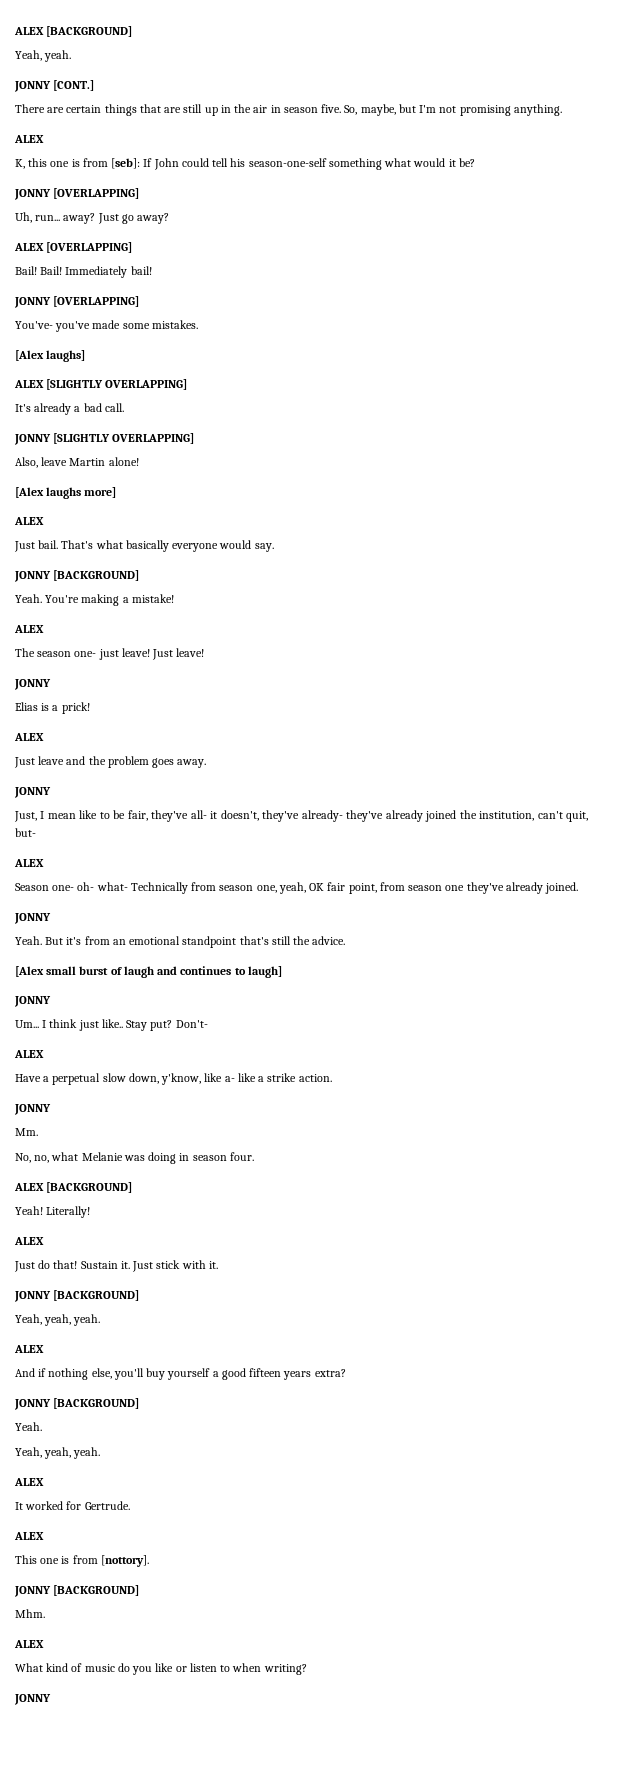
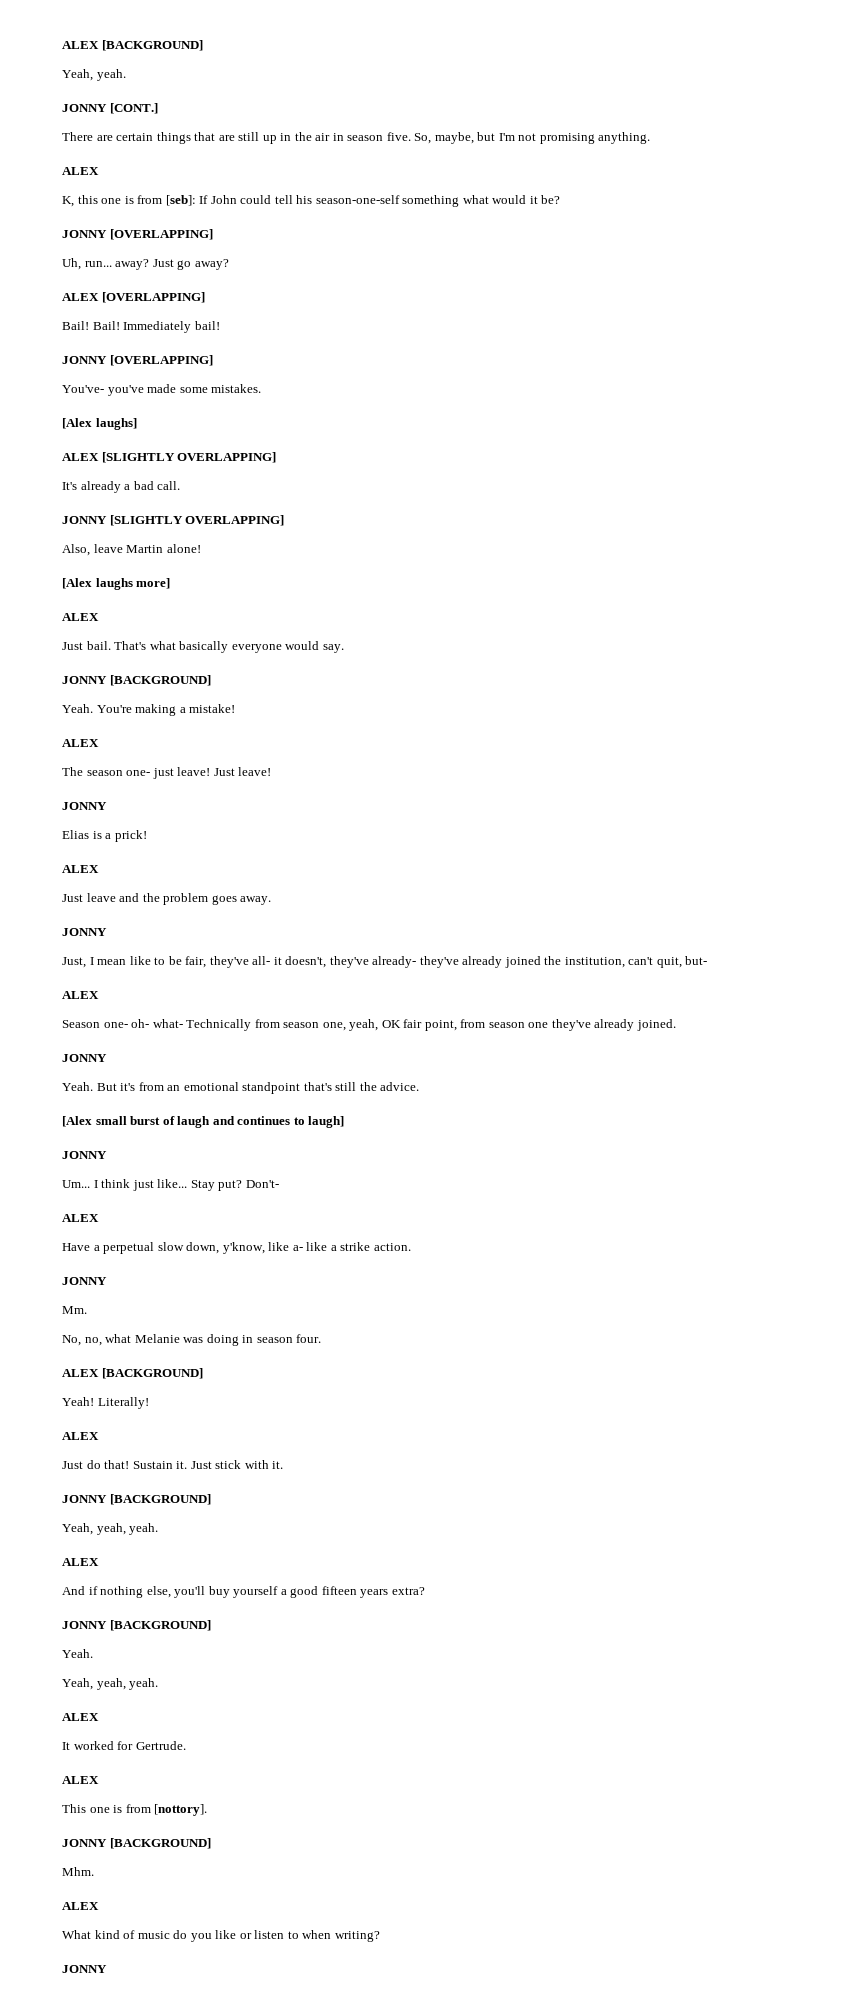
[101,1019,123,1028] like.. -> [157,1179,188,1188] like...

